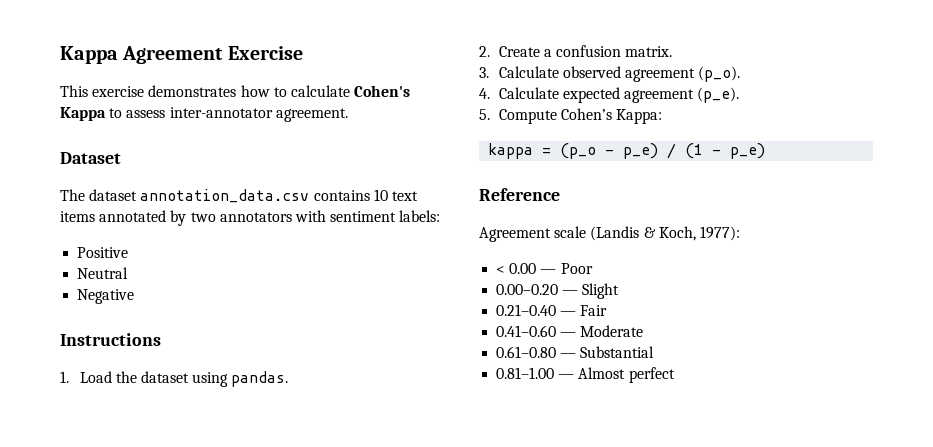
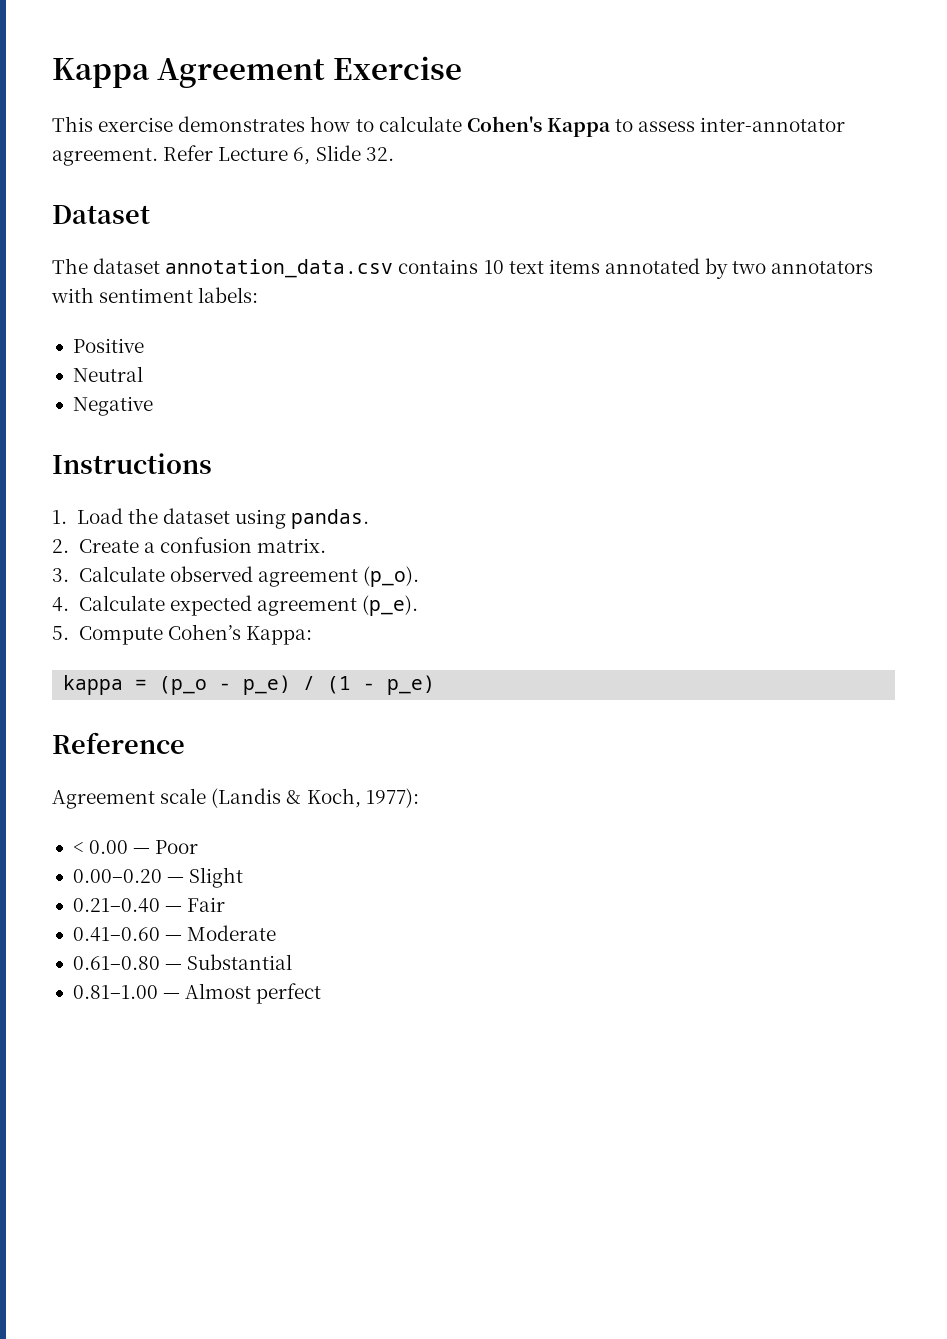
(348, 115) none -> [163,145,394,165] Refer Lecture 6, Slide 32.

